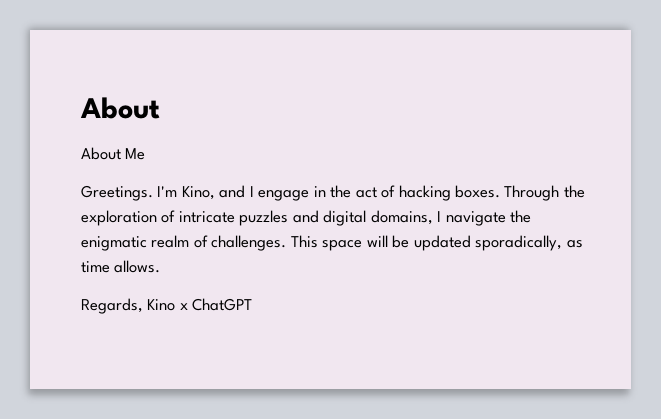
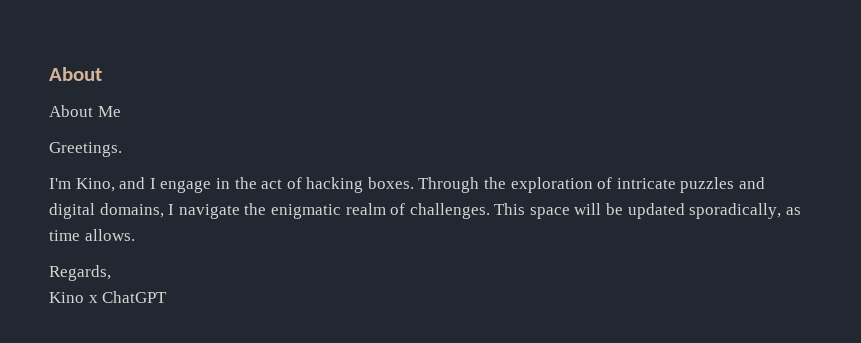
(153, 193) none -> (122, 149) //
(143, 306) none -> (111, 273) //

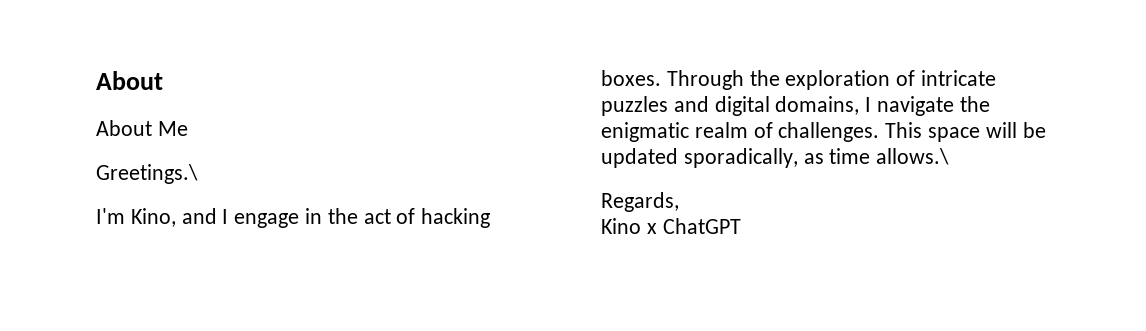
[49,142,122,157] Greetings. -> [96,164,198,184] Greetings.\
[84,229,135,241] allows. -> [876,148,950,165] allows.\

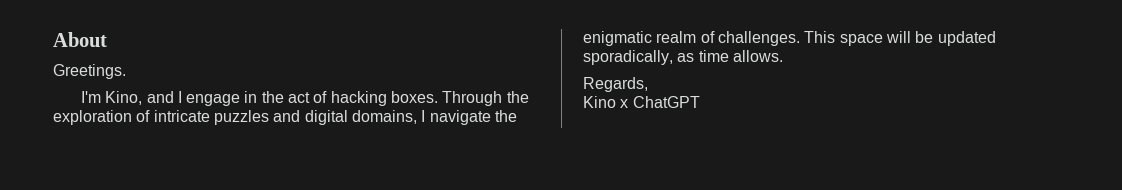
[96,120,188,136] [96,164,198,184] About Me // Greetings.\ -> [53,64,126,79] Greetings.
[876,148,950,165] allows.\ -> [732,50,783,62] allows.

